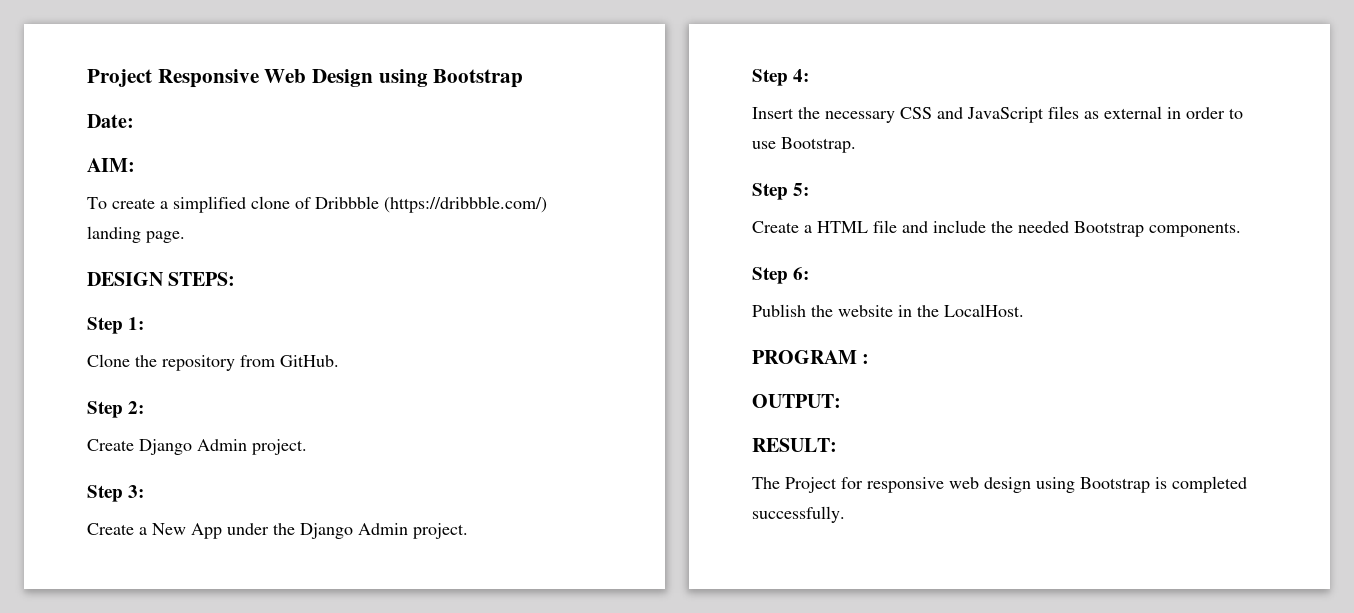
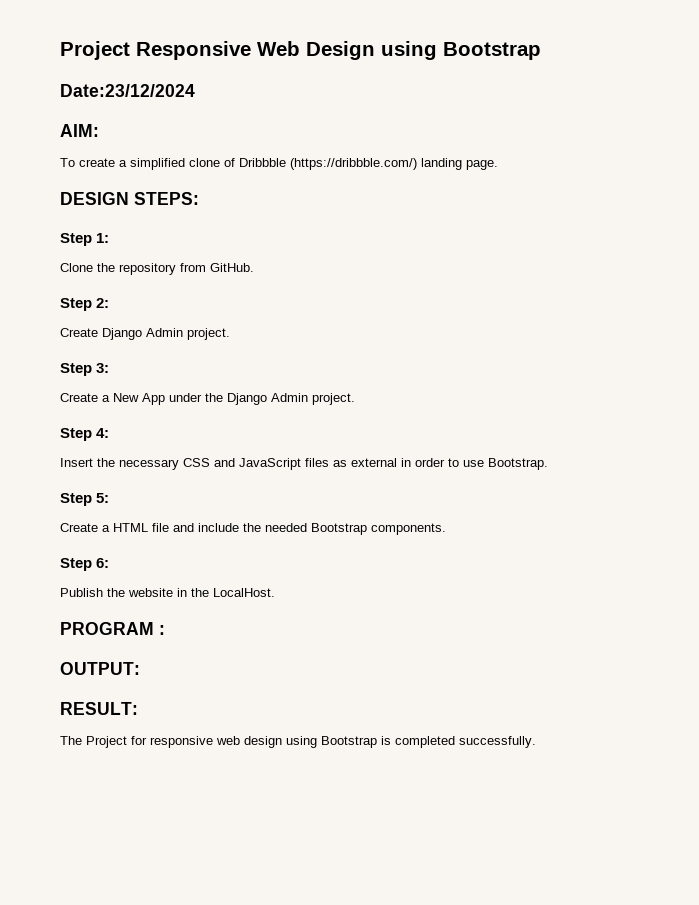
[87,114,134,128] Date: -> [60,84,195,97] Date:23/12/2024

